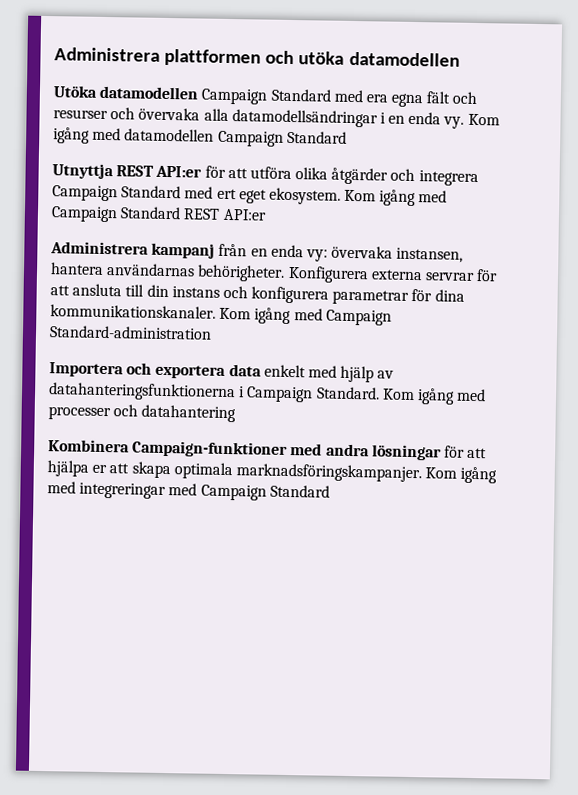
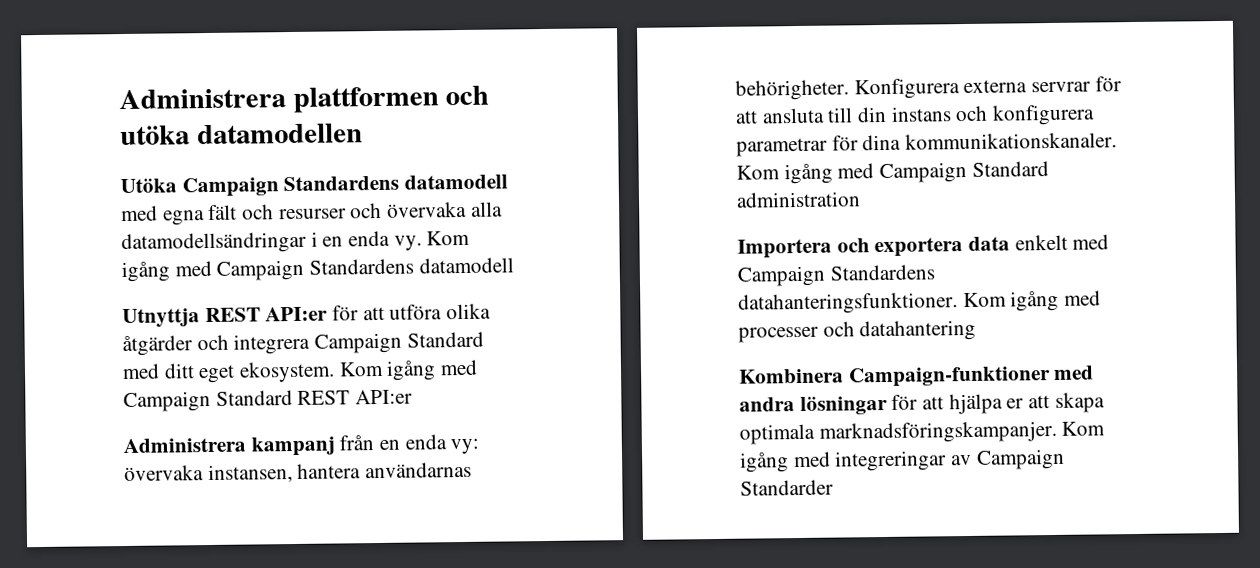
[99,85,388,105] datamodellen Campaign Standard med era -> [181,174,509,198] [121,205,158,222] Campaign Standardens datamodell med
[124,128,347,147] datamodellen Campaign Standard -> [216,257,514,281] Campaign Standardens datamodell
[216,188,237,200] ert -> [163,363,195,379] ditt
[49,325,212,340] Standard-administration -> [971,161,1049,177] [736,191,861,208] Standard administration
[340,365,395,383] [48,382,380,403] hjälp av datahanteringsfunktionerna i Campaign Standard. -> [737,264,935,287] [738,292,958,315] Campaign Standardens datahanteringsfunktioner.
[168,483,330,501] med Campaign Standard -> [951,448,1065,470] [740,479,834,496] av Campaign Standarder

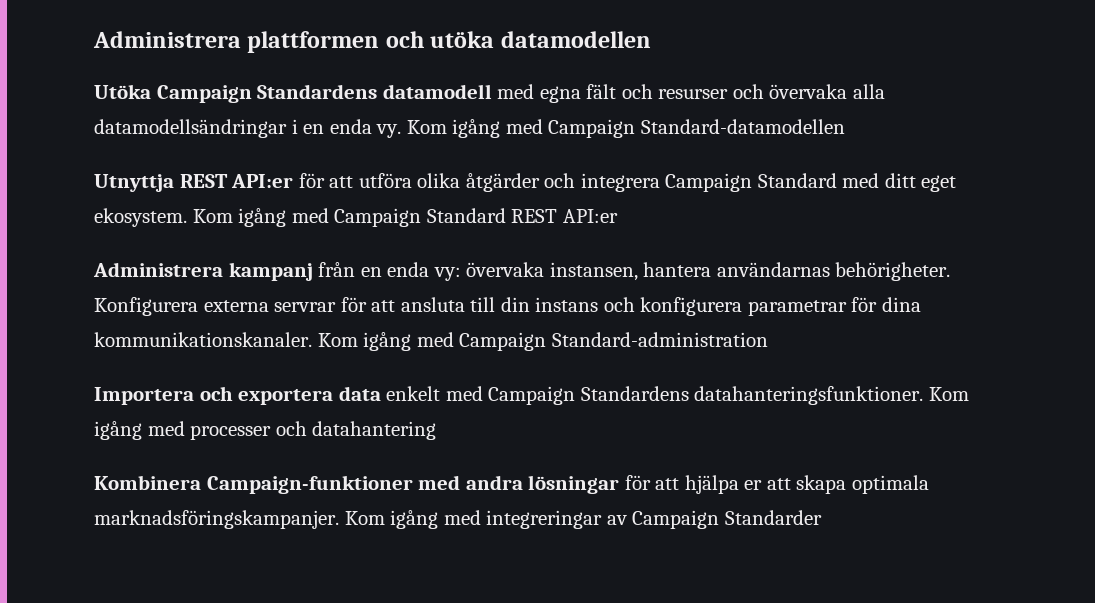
[309,257,514,275] Standardens datamodell -> [640,119,845,134] Standard-datamodellen
[971,161,1049,177] [736,191,861,208] Standard administration -> [551,332,768,347] Standard-administration

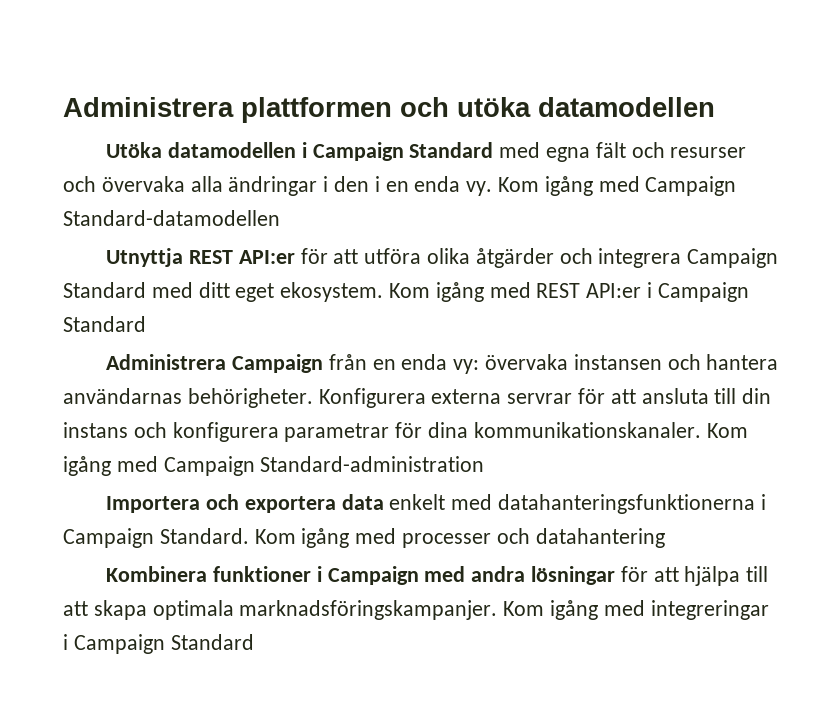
[156,84,492,103] Campaign Standardens datamodell -> [167,142,494,161] datamodellen i Campaign Standard
[94,119,287,138] datamodellsändringar -> [228,176,370,196] ändringar i den
[334,208,618,227] [93,262,313,281] Campaign Standard REST API:er // Administrera kampanj -> [536,282,749,302] [63,316,146,332] [106,354,323,373] REST API:er i Campaign Standard // Administrera Campaign
[549,262,638,281] instansen, -> [573,354,701,370] instansen och
[488,386,924,405] Campaign Standardens datahanteringsfunktioner. -> [497,494,766,514] [63,528,249,548] datahanteringsfunktionerna i Campaign Standard.
[206,475,413,494] Campaign-funktioner -> [212,566,419,585] funktioner i Campaign
[744,480,763,490] er -> [746,566,769,582] till
[606,510,822,529] av Campaign Standarder -> [63,634,254,654] i Campaign Standard

